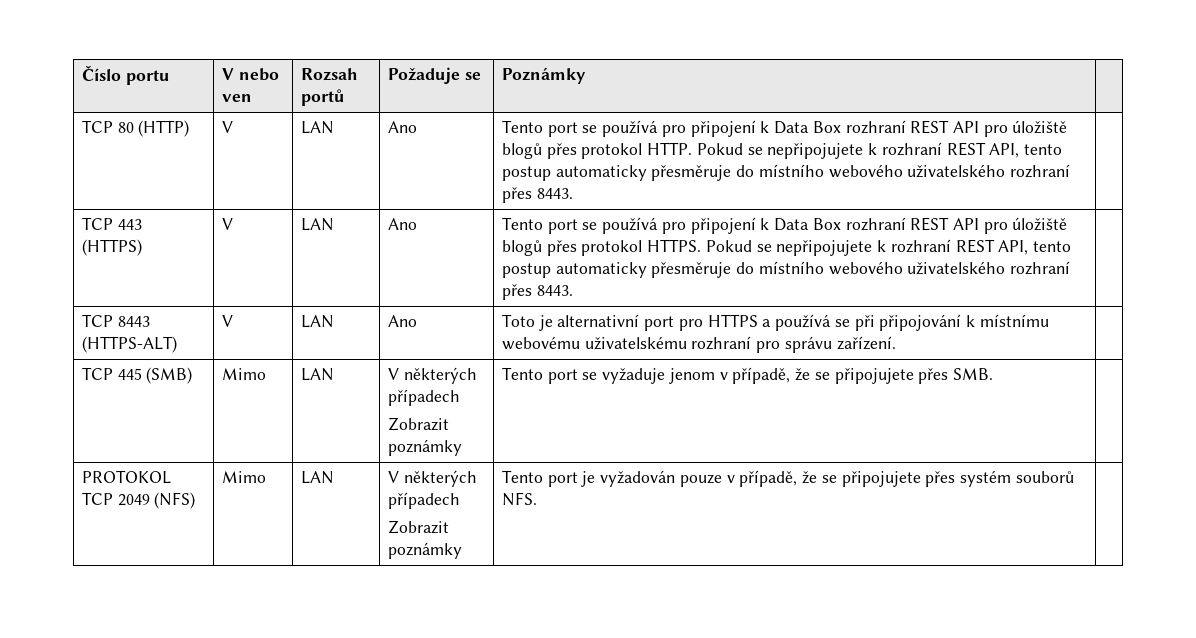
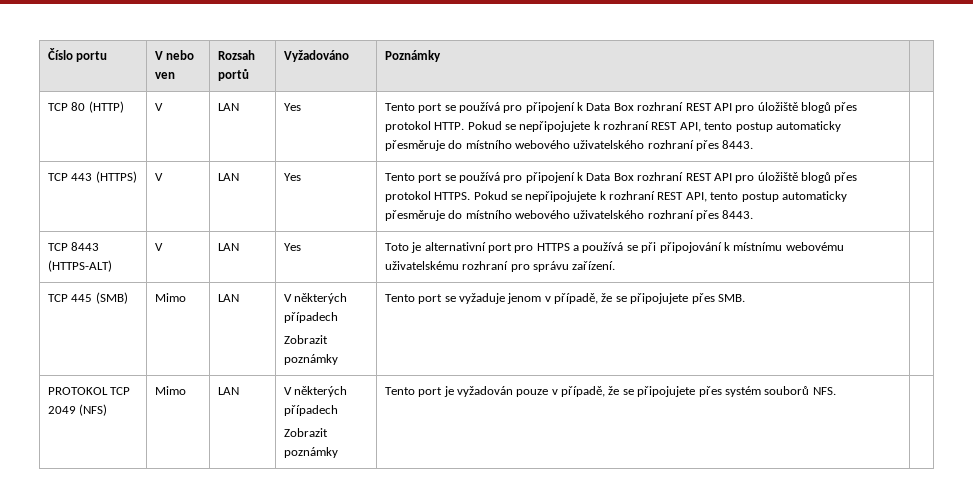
[388,67,481,84] Požaduje se -> [283,50,349,62] Vyžadováno
[388,121,418,133] Ano -> [283,103,301,111] Yes
[388,218,418,230] Ano -> [283,173,301,181] Yes
[388,315,418,327] Ano -> [283,243,301,251] Yes

